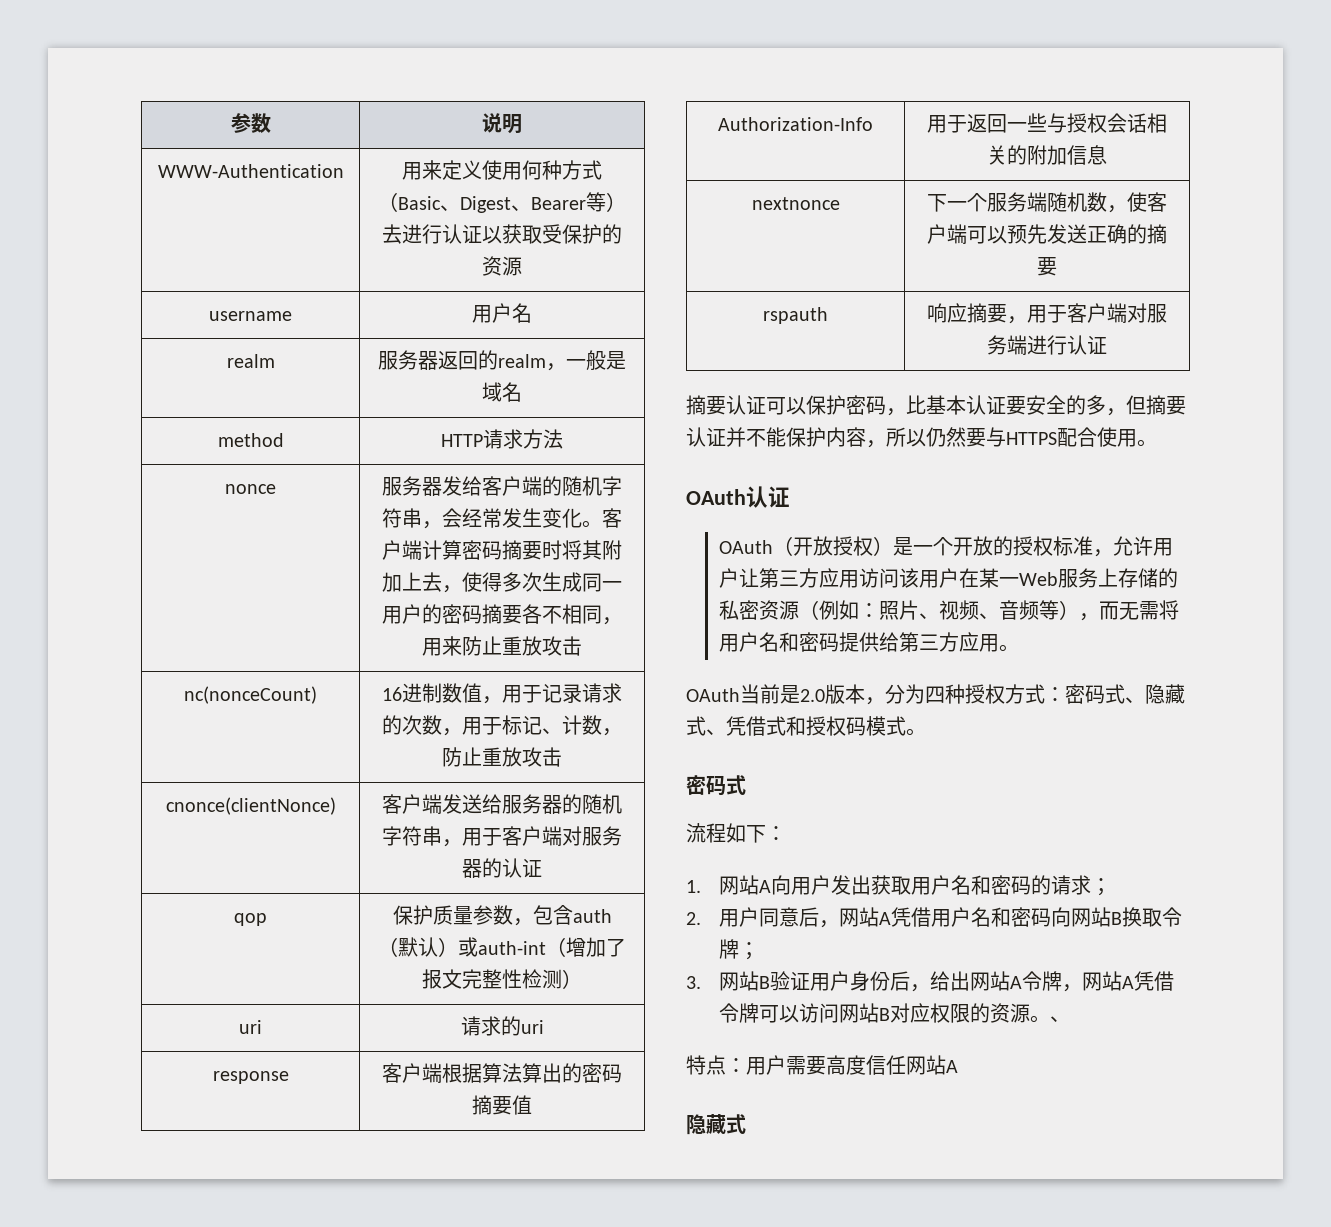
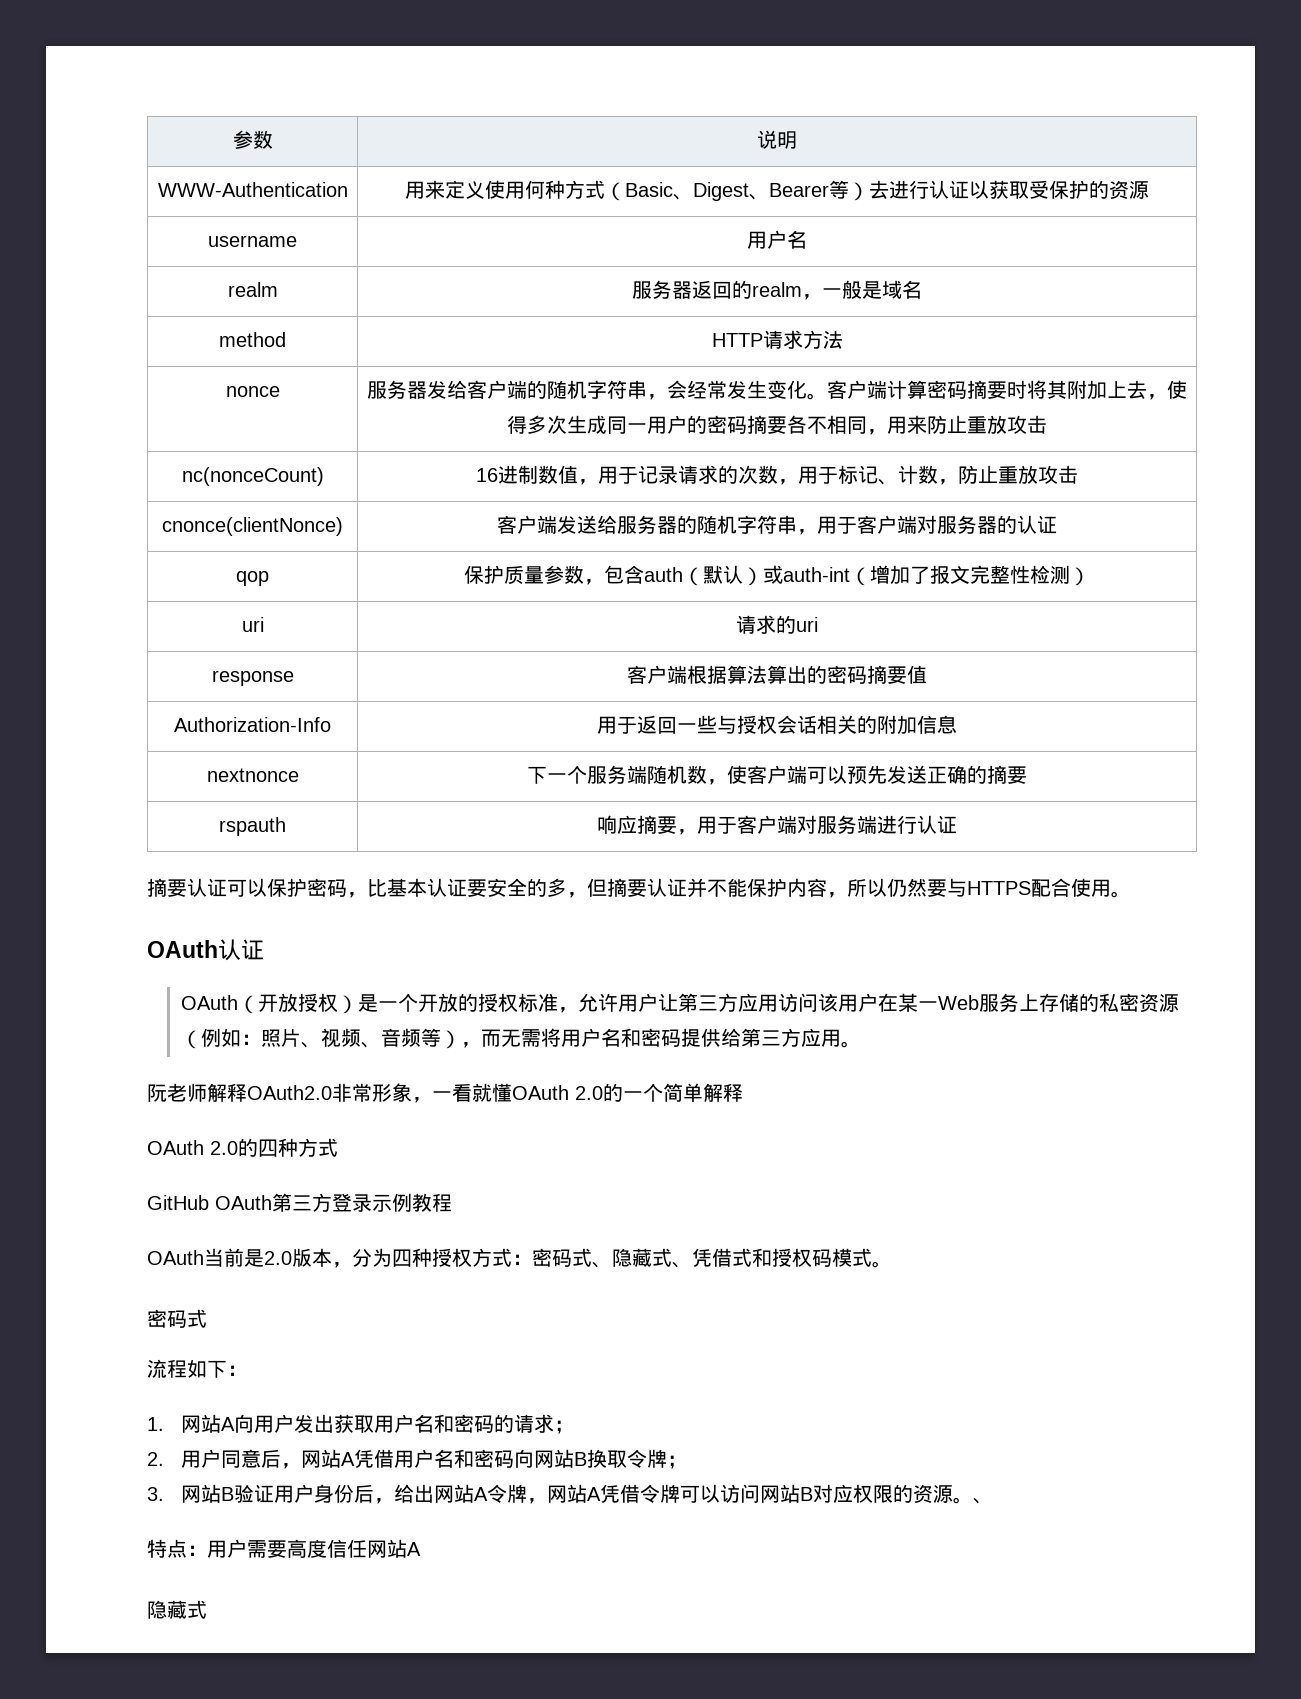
(1020, 648) none -> [147,1083,743,1103] [147,1138,338,1157] [147,1193,452,1212] // 阮老师解释OAuth2.0非常形象，一看就懂OAuth 2.0的一个简单解释 // OAuth 2.0的四种方式 // GitHub OAuth第三方登录示例教程

